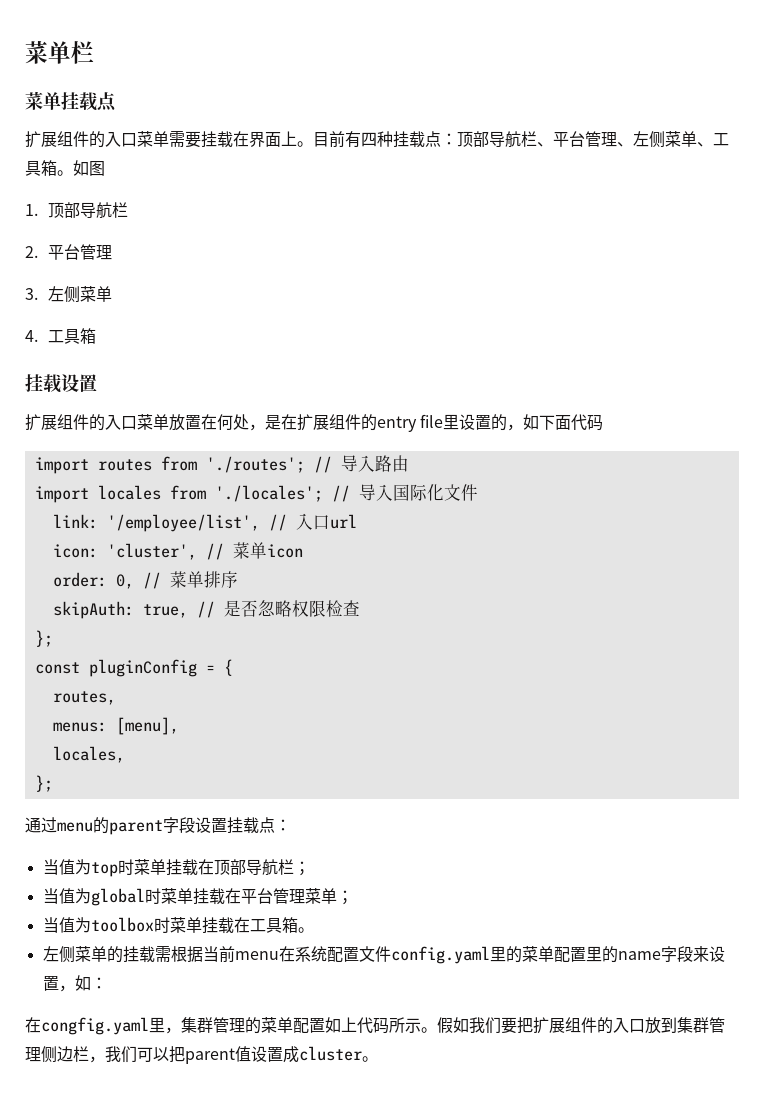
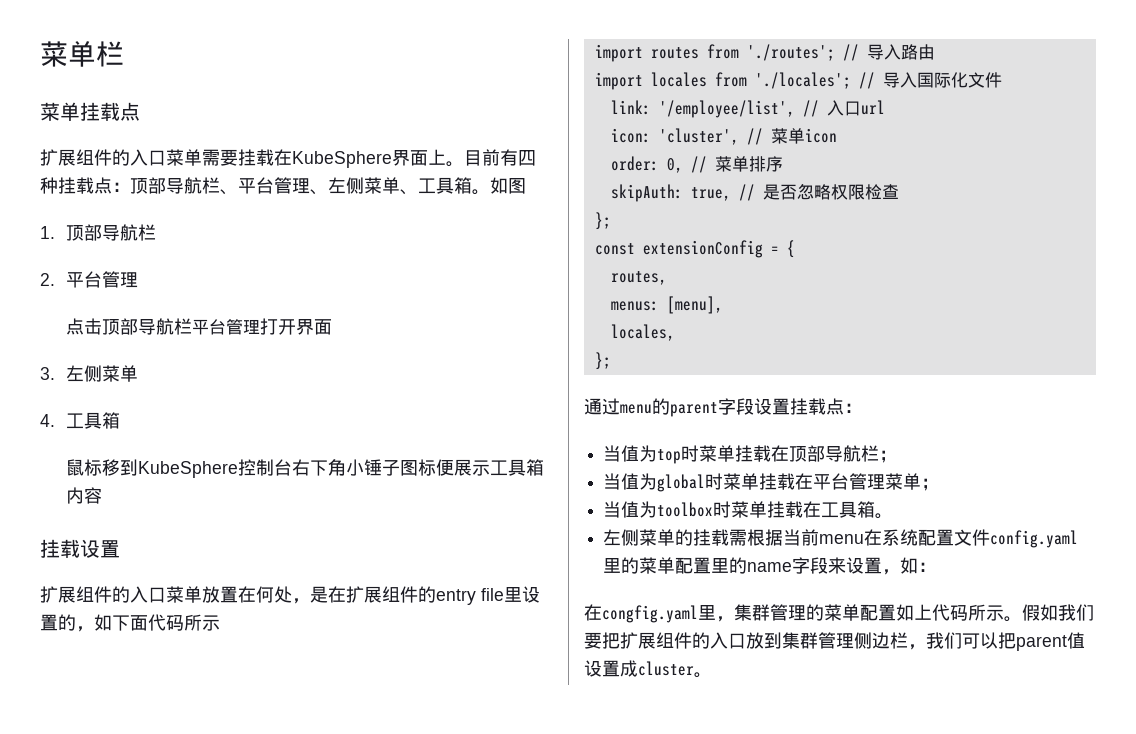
(249, 139) none -> [292,151,392,168] KubeSphere
(113, 252) none -> [65,318,332,335] // 点击顶部导航栏平台管理打开界面
(97, 336) none -> [65,459,544,478] [65,487,102,504] // 鼠标移到KubeSphere控制台右下角小锤子图标便展示工具箱内容
(604, 422) none -> [184,614,220,631] 所示
[88,659,197,677] pluginConfig -> [642,240,763,258] extensionConfig

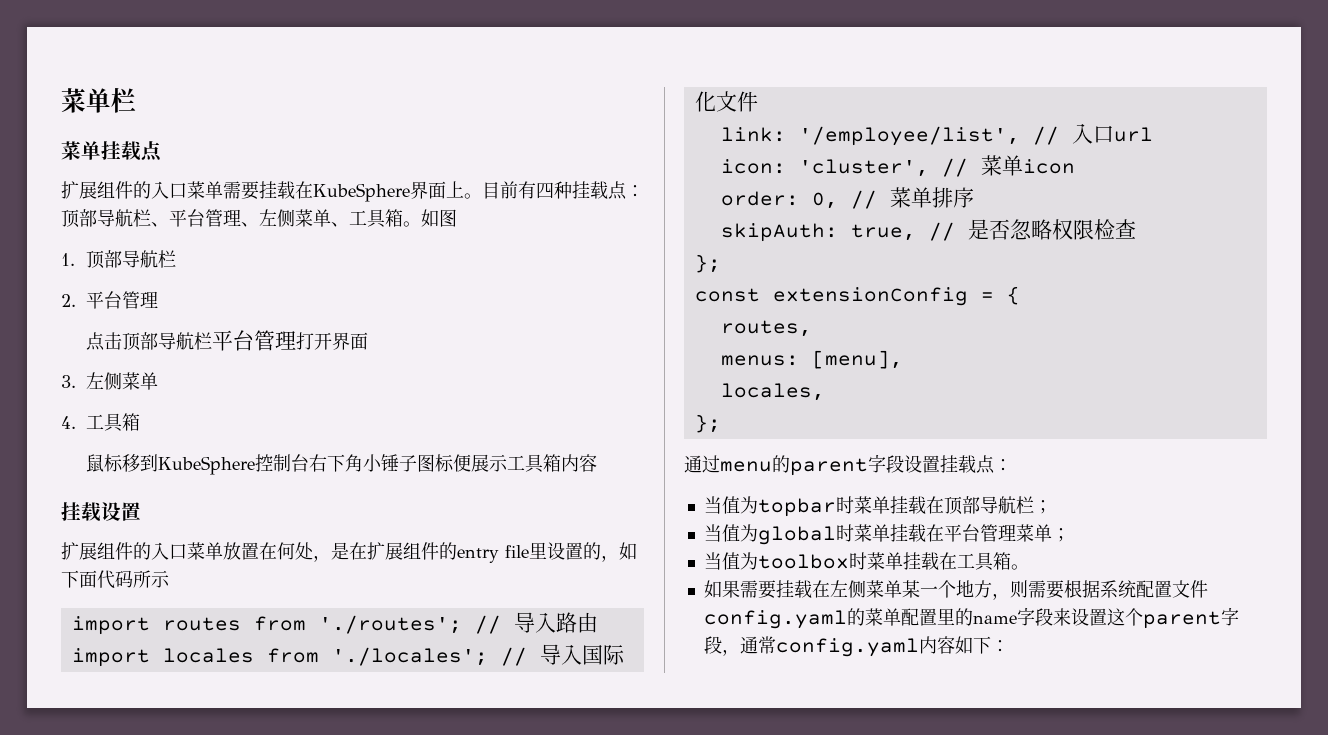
[657,449,682,464] top -> [757,498,836,517] topbar
[603,529,883,546] 左侧菜单的挂载需根据当前menu在 -> [703,580,1100,600] 如果需要挂载在左侧菜单某一个地方，则需要根据
[603,558,622,573] 里 -> (847, 619) none
[882,557,937,575] [584,604,1094,623] [584,632,1085,651] [584,660,712,678] ，如： // 在congfig.yaml里，集群管理的菜单配置如上代码所示。假如我们要把扩展组件的入口放到集群管理侧边栏，我们可以把parent值设置成cluster。 -> [1106,607,1239,629] [703,636,1009,657] 这个parent字段，通常config.yaml内容如下：

